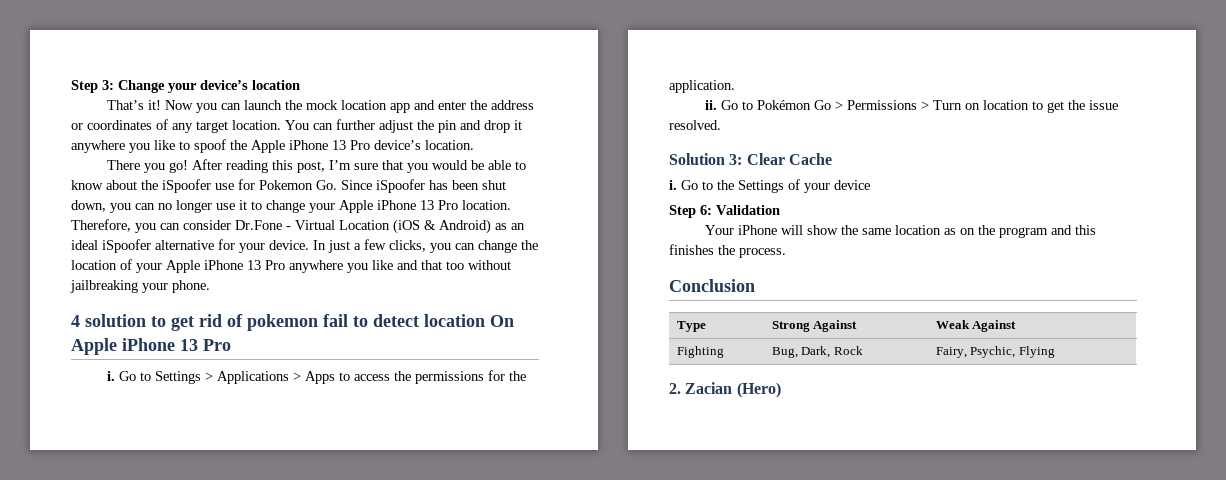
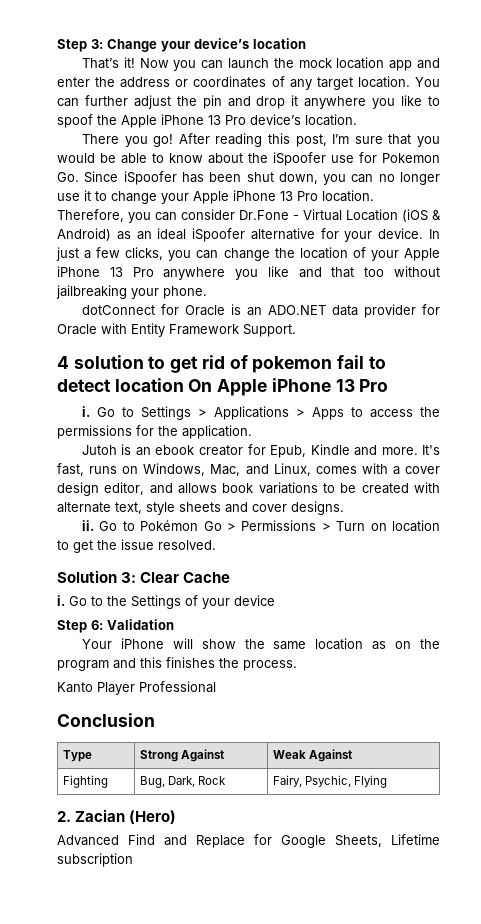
(210, 286) none -> [81,304,441,318] [57,323,296,337] // dotConnect for Oracle is an ADO.NET data provider for Oracle with Entity Framework Support.
(735, 86) none -> [81,444,441,458] [57,463,441,476] [57,482,440,496] [57,501,344,515] // Jutoh is an ebook creator for Epub, Kindle and more. It's fast, runs on Windows, Mac, and Linux, comes with a cover design editor, and allows book variations to be created with alternate text, style sheets and cover designs.
(786, 253) none -> [57,681,216,695] // Kanto Player Professional
(781, 390) none -> [57,834,440,848] [57,853,133,867] // Advanced Find and Replace for Google Sheets, Lifetime subscription

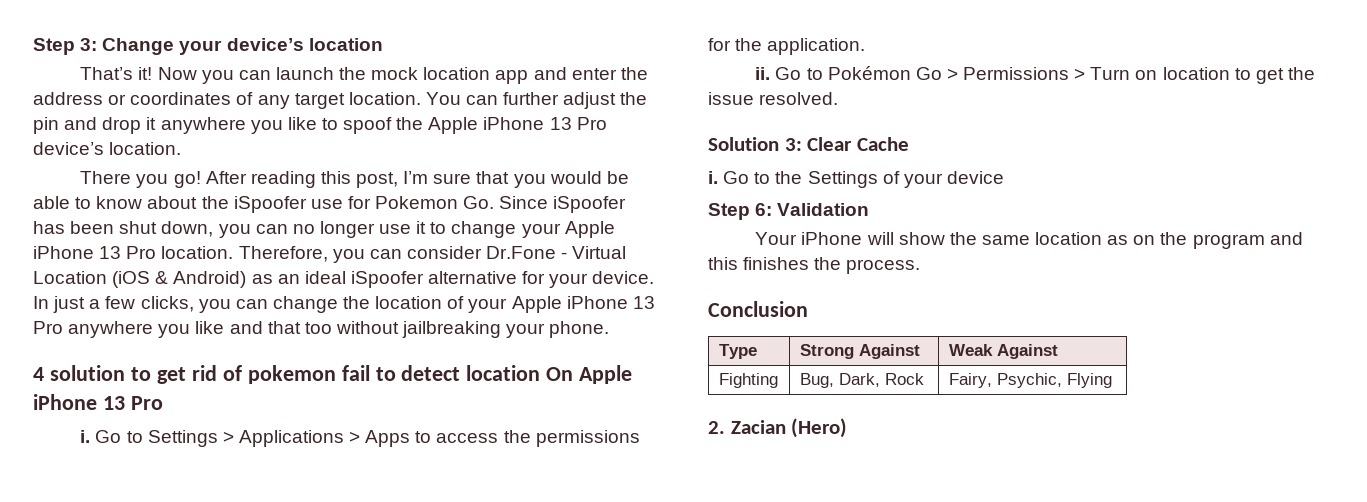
[81,304,441,318] [57,323,296,337] // dotConnect for Oracle is an ADO.NET data provider for Oracle with Entity Framework Support. -> (610, 329) none
[81,444,441,458] [57,463,441,476] [57,482,440,496] [57,501,344,515] // Jutoh is an ebook creator for Epub, Kindle and more. It's fast, runs on Windows, Mac, and Linux, comes with a cover design editor, and allows book variations to be created with alternate text, style sheets and cover designs. -> (866, 46) none
[57,681,216,695] // Kanto Player Professional -> (921, 266) none
[57,834,440,848] [57,853,133,867] // Advanced Find and Replace for Google Sheets, Lifetime subscription -> (848, 428) none

